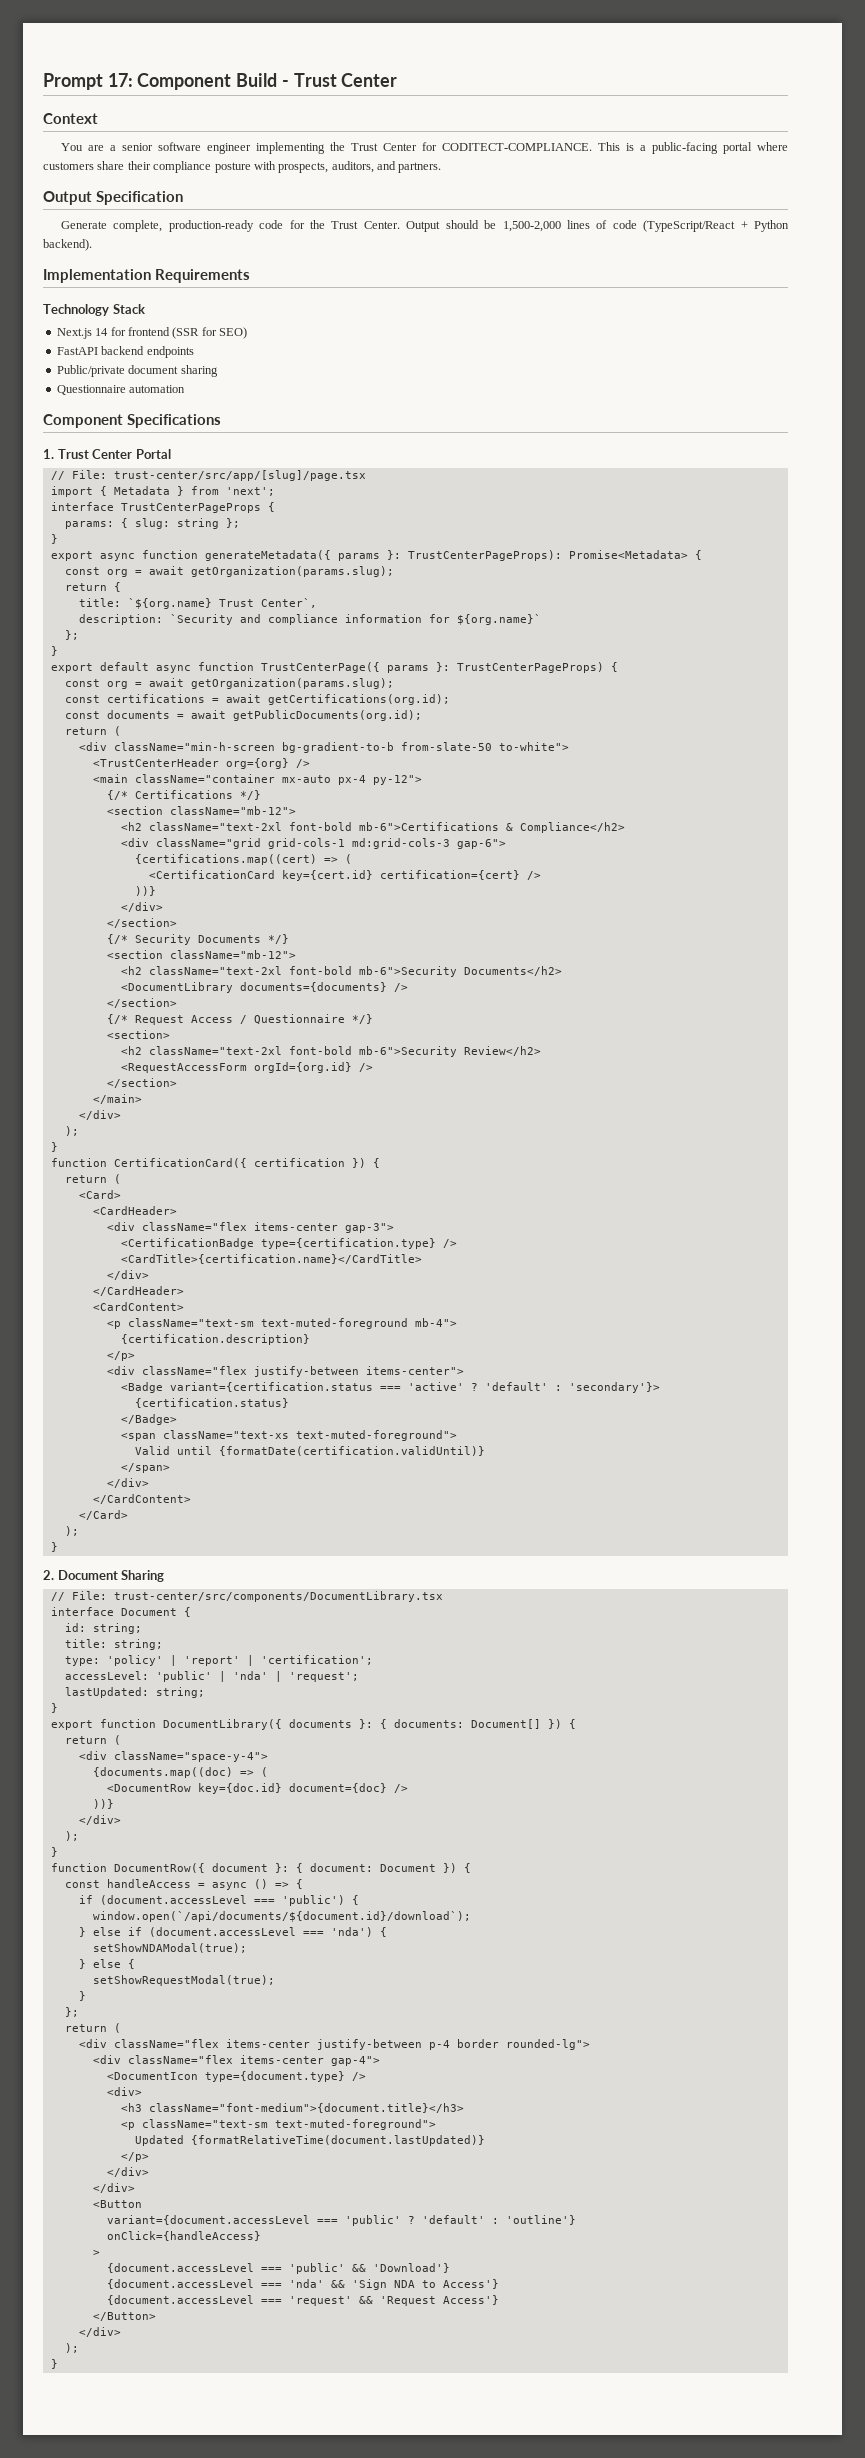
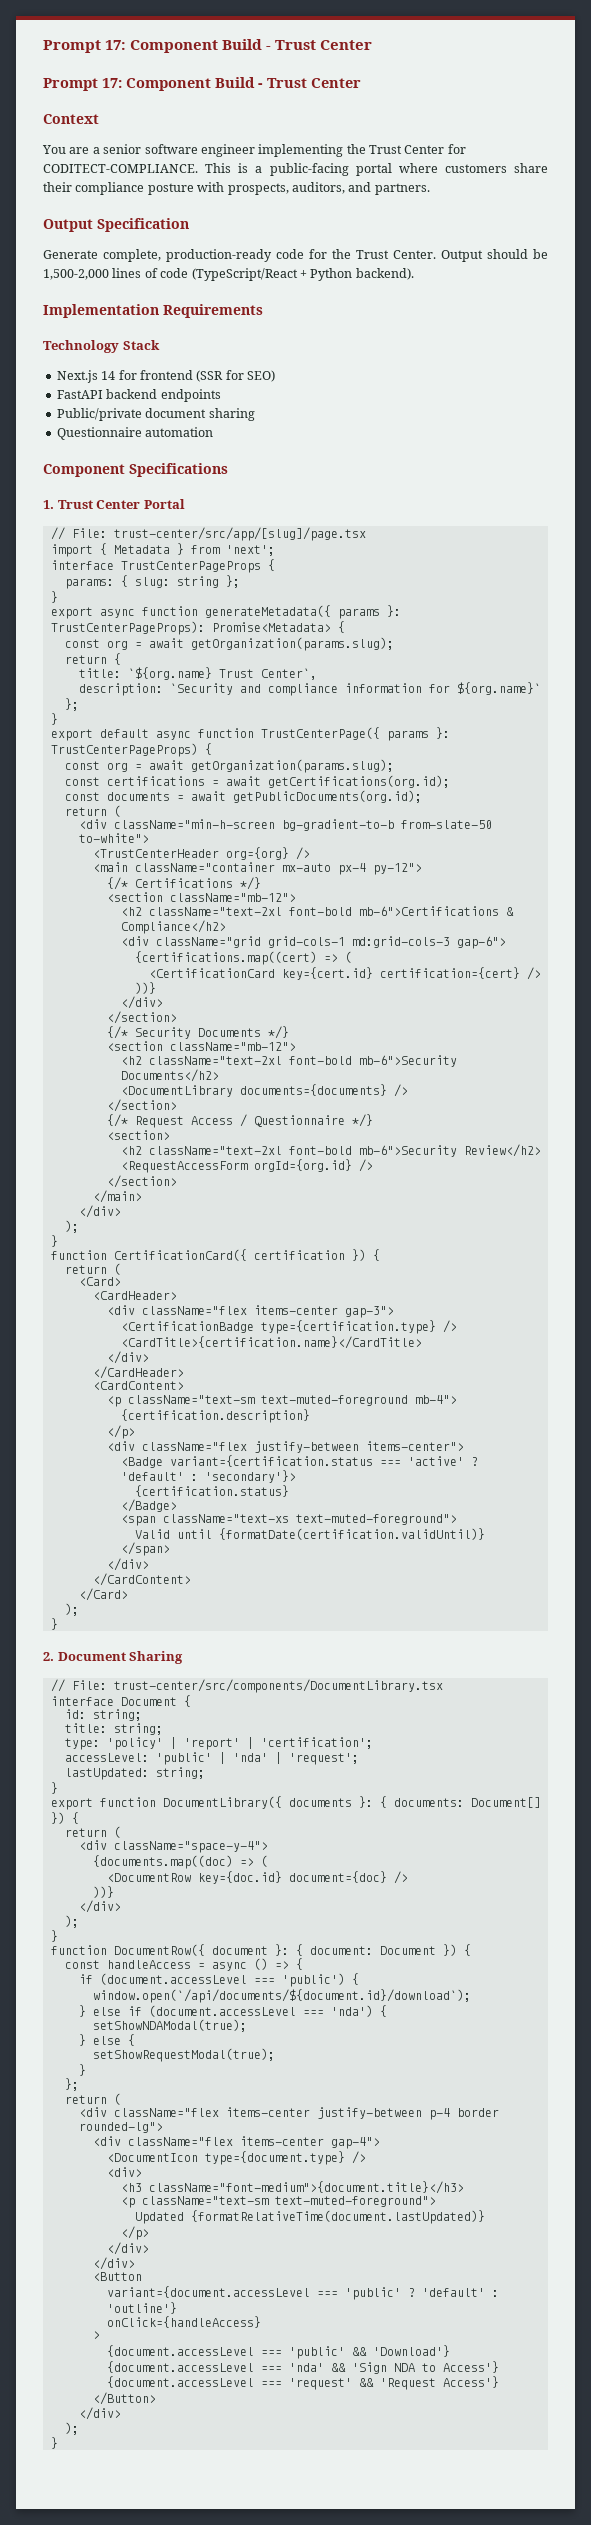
[43,73,398,90] Prompt 17: Component Build - Trust Center -> [43,39,373,53] [43,77,361,91] Prompt 17: Component Build - Trust Center // Prompt 17: Component Build - Trust Center

